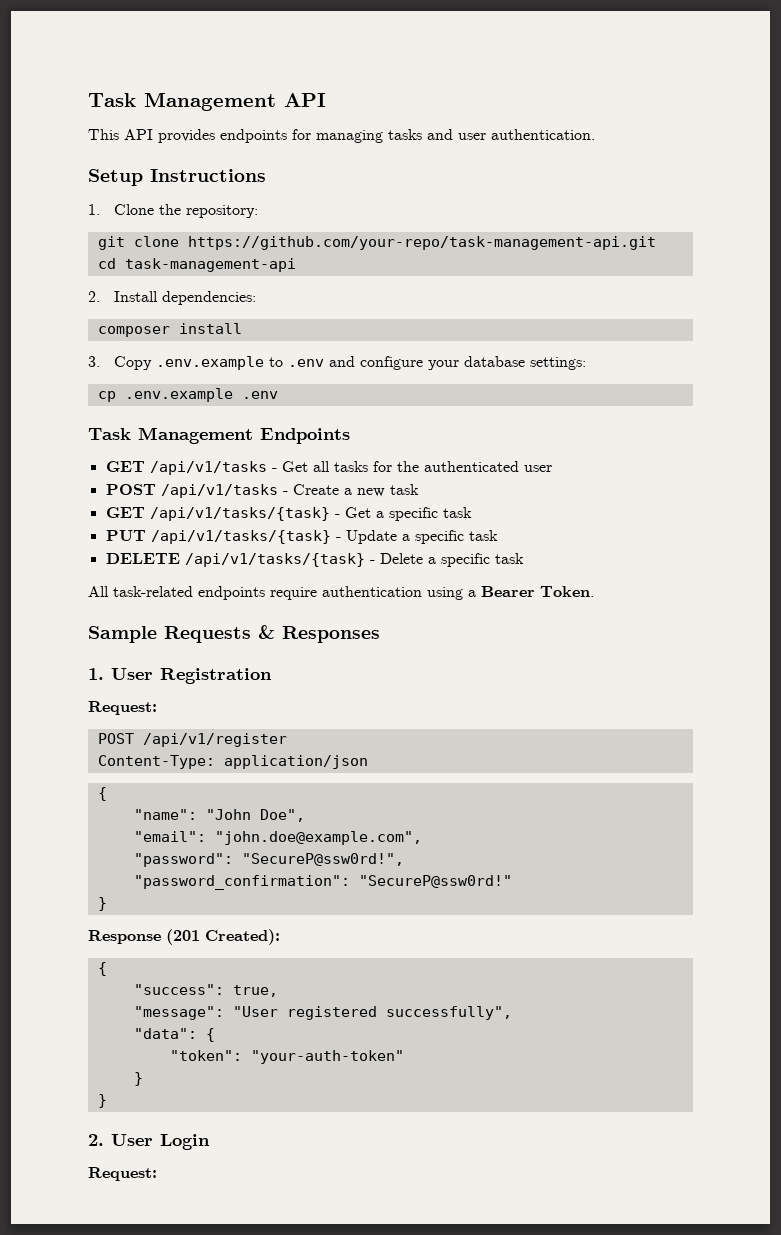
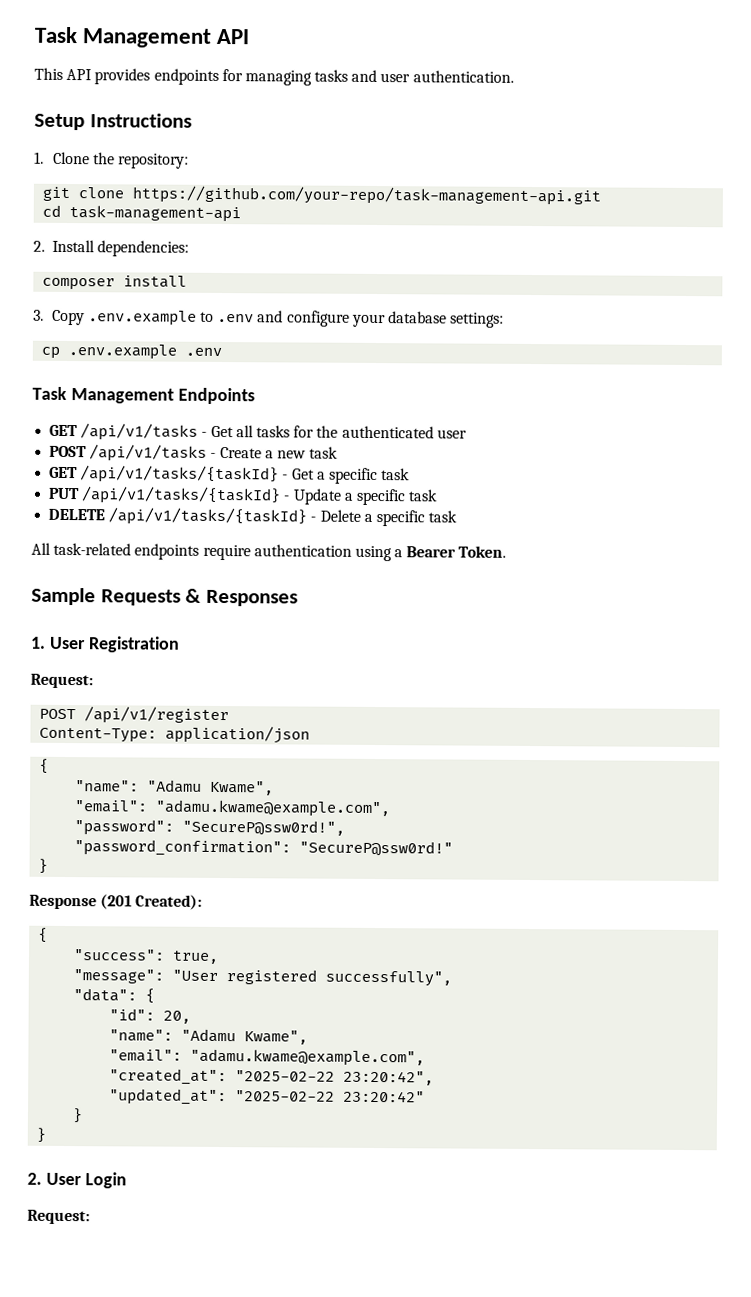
[149,507,330,521] /api/v1/tasks/{task} -> [80,465,280,484] /api/v1/tasks/{taskId}
[150,530,331,544] /api/v1/tasks/{task} -> [81,486,282,505] /api/v1/tasks/{taskId}
[184,553,365,567] /api/v1/tasks/{task} -> [108,507,308,526] /api/v1/tasks/{taskId}
[205,809,305,822] [133,831,422,845] "John Doe", // "email": "john.doe@example.com", -> [147,779,275,796] [74,799,392,818] "Adamu Kwame", // "email": "adamu.kwame@example.com",
[169,1050,404,1064] "token": "your-auth-token" -> [109,1008,192,1024] [109,1028,309,1045] [109,1048,426,1067] [109,1068,435,1086] [109,1088,426,1106] "id": 20, // "name": "Adamu Kwame", // "email": "adamu.kwame@example.com", // "created_at": "2025-02-22 23:20:42", // "updated_at": "2025-02-22 23:20:42"

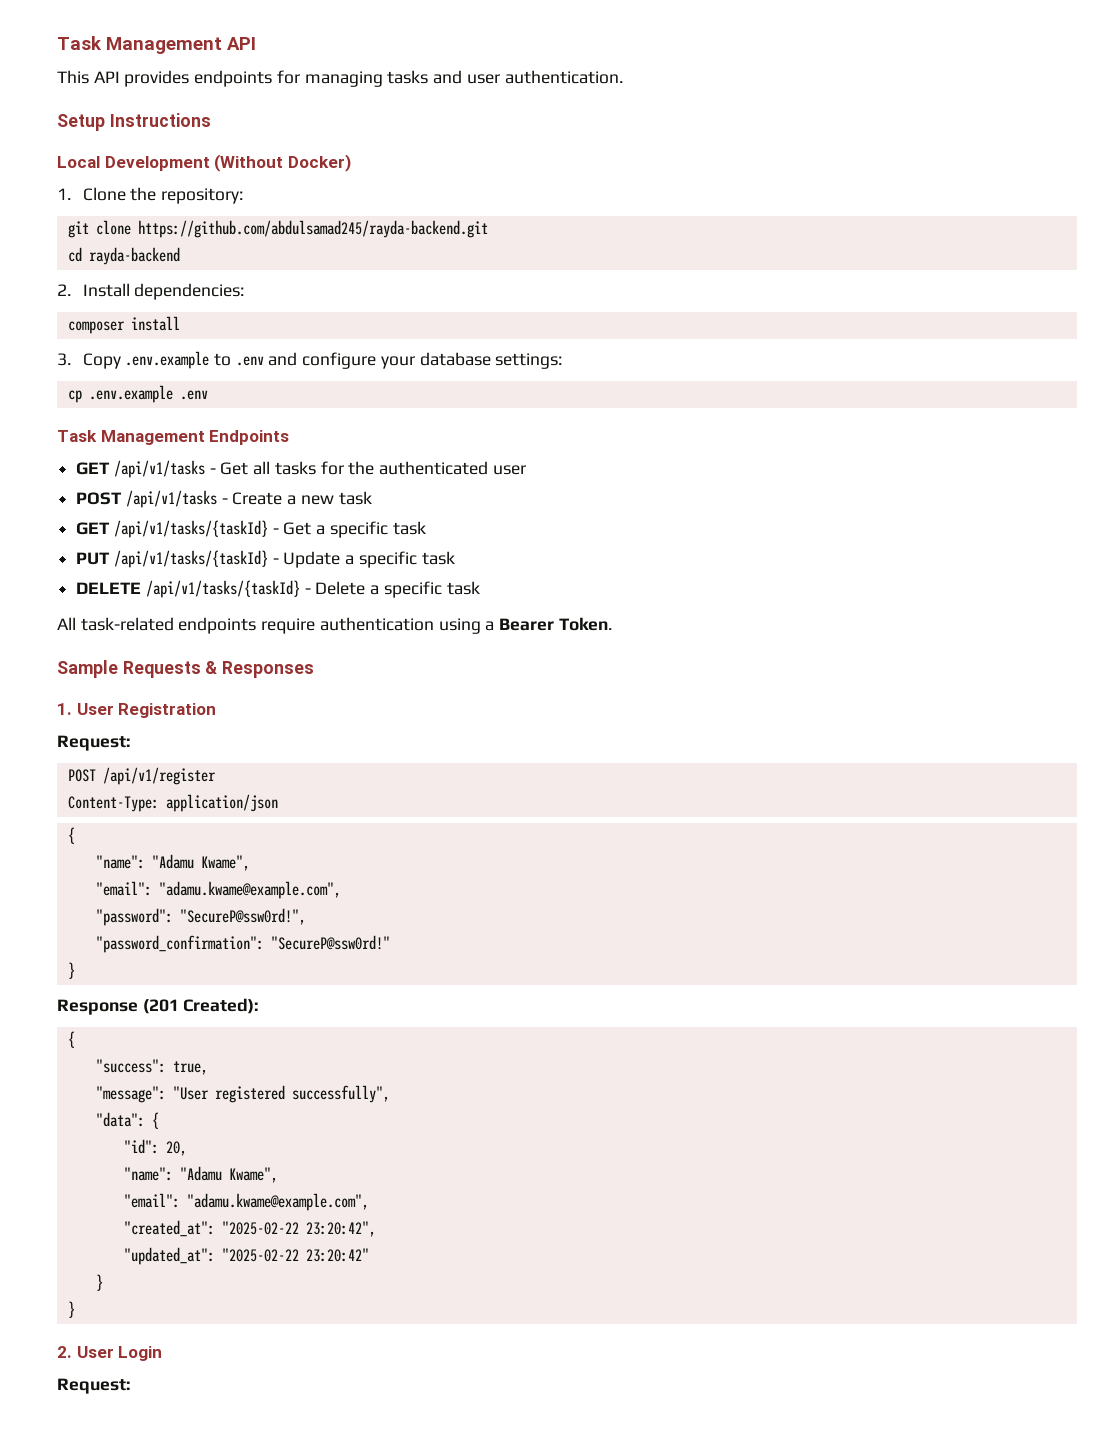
(192, 120) none -> [57,154,351,172] // Local Development (Without Docker)
[132,185,602,206] https://github.com/your-repo/task-management-api.git -> [137,220,488,238] https://github.com/abdulsamad245/rayda-backend.git
[69,205,242,223] task-management-api -> [88,247,180,265] rayda-backend

